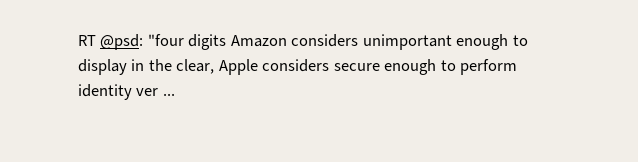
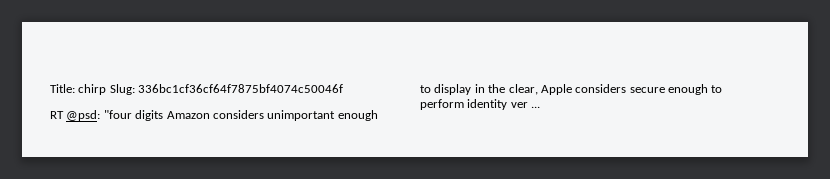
(78, 40) none -> [50,84,344,95] Title: chirp Slug: 336bc1cf36cf64f7875bf4074c50046f //

